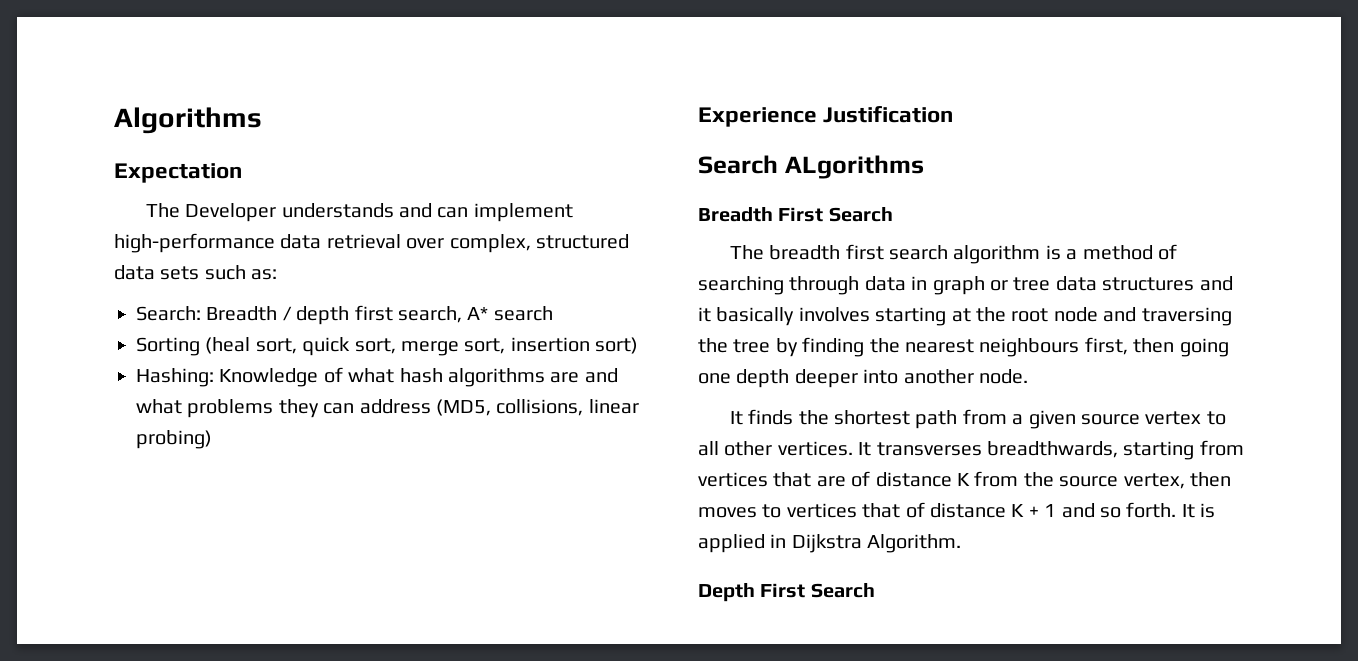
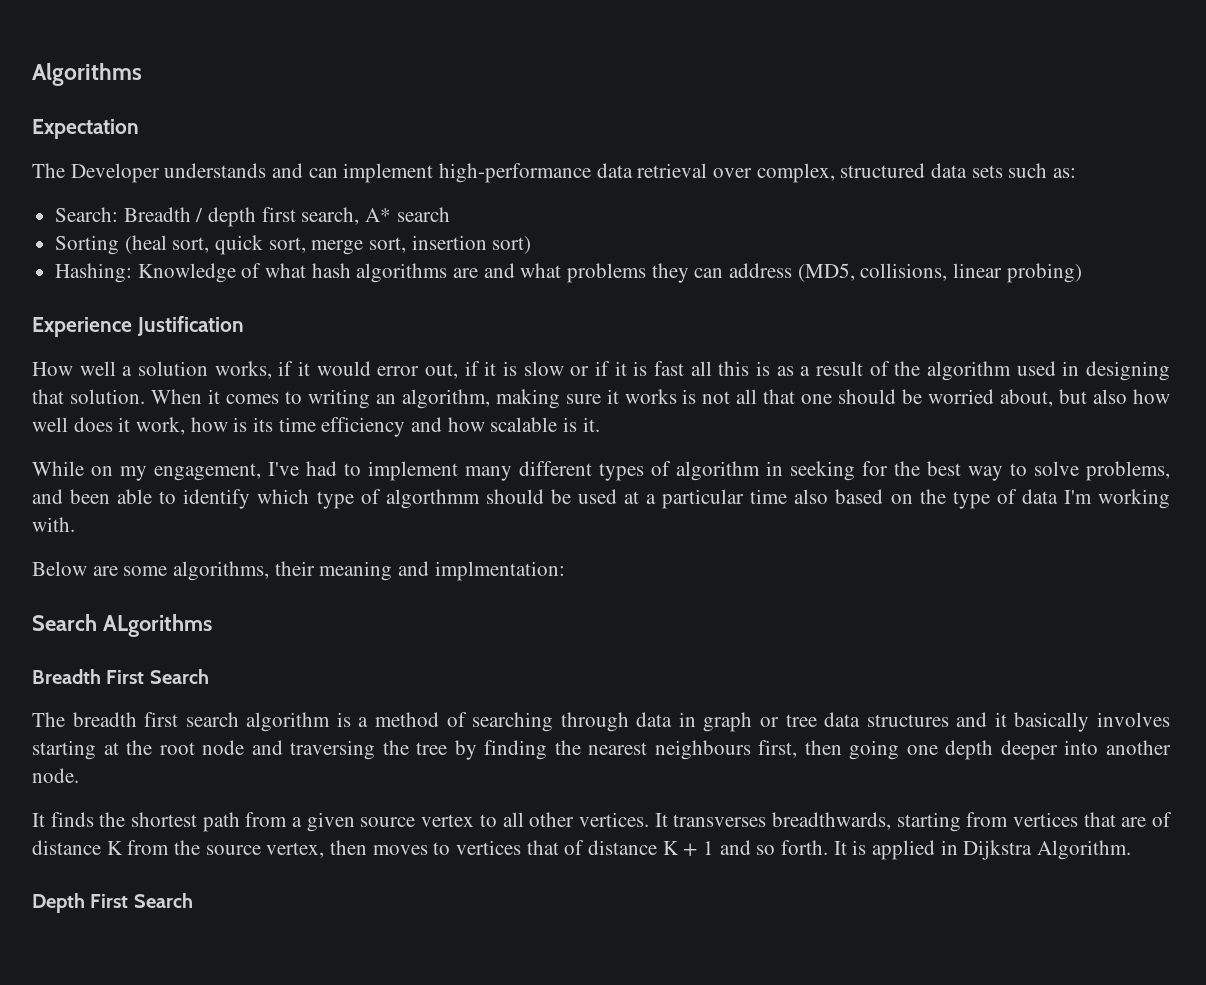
(954, 114) none -> [32,361,1170,381] [32,389,1171,409] [32,417,600,437] [32,461,1170,481] [32,489,1171,509] [32,517,75,532] [32,561,565,581] // How well a solution works, if it would error out, if it is slow or if it is fast all this is as a result of the algorithm used in designing that solution. When it comes to writing an algorithm, making sure it works is not all that one should be worried about, but also how well does it work, how is its time efficiency and how scalable is it. // While on my engagement, I've had to implement many different types of algorithm in seeking for the best way to solve problems, and been able to identify which type of algorthmm should be used at a particular time also based on the type of data I'm working with. // Below are some algorithms, their meaning and implmentation:

